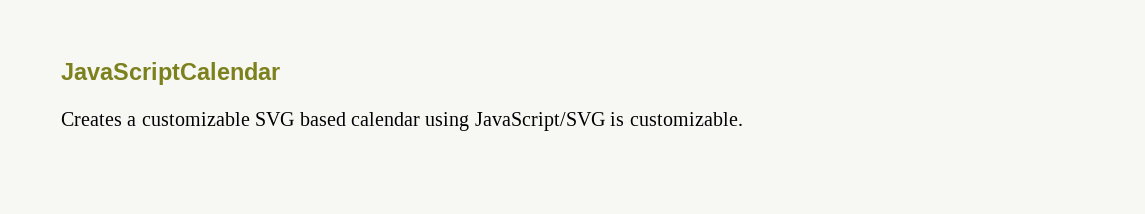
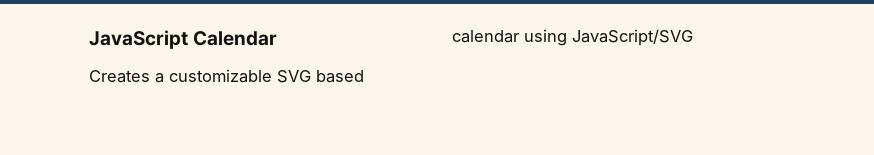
[61,62,280,85] JavaScriptCalendar -> [89,30,278,49] JavaScript Calendar
[610,112,743,126] is customizable. -> (693, 37) none

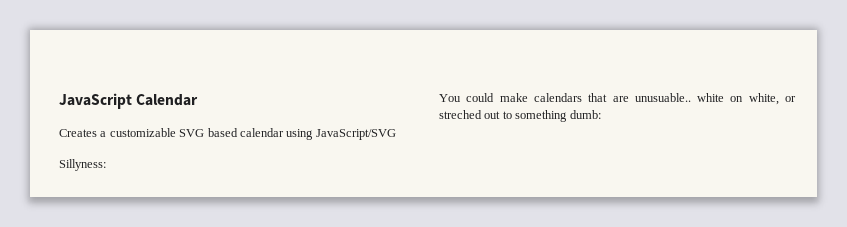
(693, 37) none -> [59,159,106,171] [439,93,796,105] [439,110,601,122] // Sillyness: // You could make calendars that are unusuable.. white on white, or streched out to something dumb:

